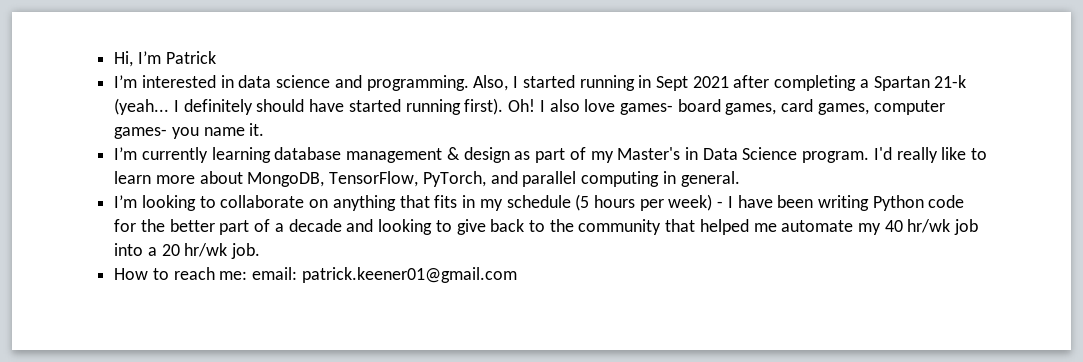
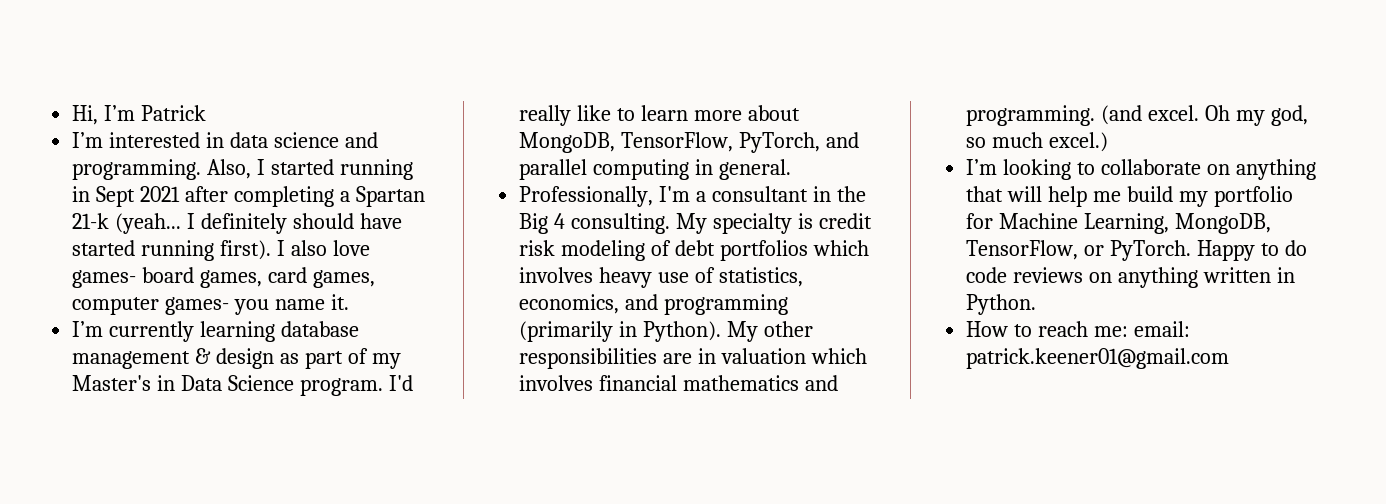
[508,99,536,112] Oh! -> (272, 250) none
(740, 179) none -> [519,186,866,207] [519,213,872,234] [519,240,869,261] [519,267,803,288] [519,294,789,315] [519,321,813,342] [519,348,867,369] [519,375,839,391] [966,105,1308,126] [966,132,1109,152] // Professionally, I'm a consultant in the Big 4 consulting. My specialty is credit risk modeling of debt portfolios which involves heavy use of statistics, economics, and programming (primarily in Python). My other responsibilities are in valuation which involves financial mathematics and programming. (and excel. Oh my god, so much excel.)
[434,194,965,211] [114,219,979,235] [114,243,261,259] fits in my schedule (5 hours per week) - I have been writing Python code for the better part of a decade and looking to give back to the community that helped me automate my 40 hr/wk job into a 20 hr/wk job. -> [1007,186,1293,207] [966,213,1272,234] [966,240,1307,261] [966,267,1295,288] [966,294,1037,315] will help me build my portfolio for Machine Learning, MongoDB, TensorFlow, or PyTorch. Happy to do code reviews on anything written in Python.

